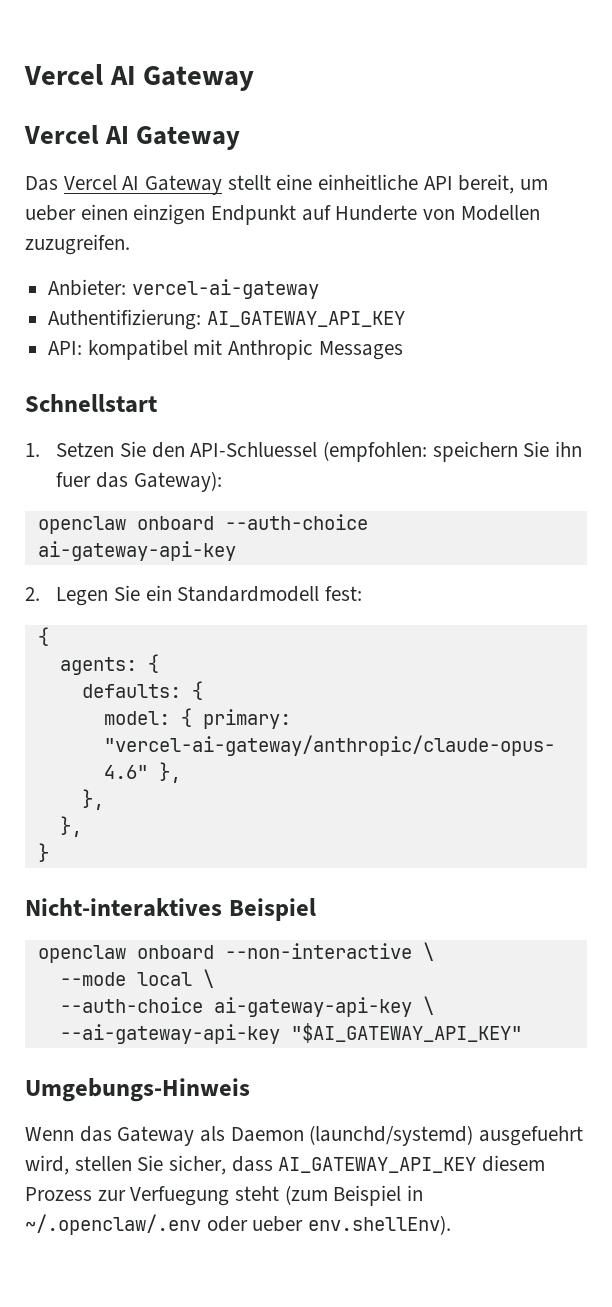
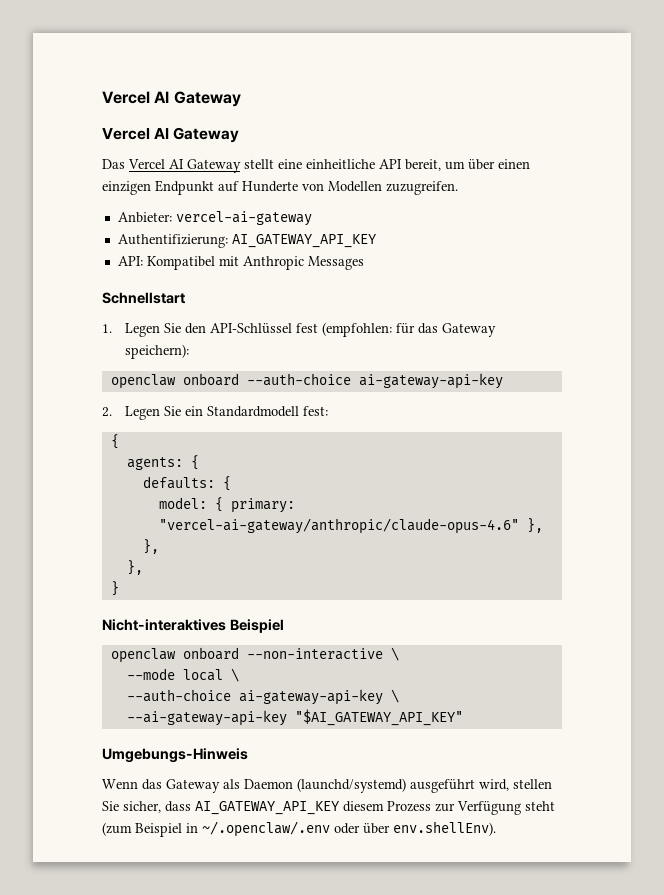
[25,205,76,221] ueber -> [468,159,495,170] über
[87,339,188,360] kompatibel -> [146,256,215,270] Kompatibel
[56,442,115,457] Setzen -> [125,323,161,337] Legen
[190,441,583,462] [56,471,222,492] API-Schluessel (empfohlen: speichern Sie ihn fuer das Gateway): -> [210,322,497,337] [125,344,190,359] API-Schlüssel fest (empfohlen: für das Gateway speichern):
[479,1126,584,1146] ausgefuehrt -> [410,779,475,793] ausgeführt
[130,1186,230,1206] Verfuegung -> [457,801,521,815] Verfügung
[252,1216,304,1232] ueber -> [363,823,390,834] über

